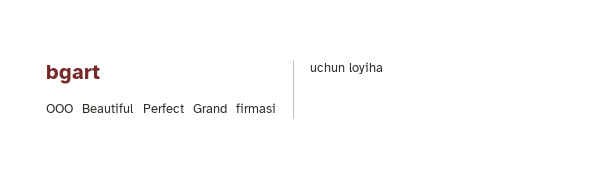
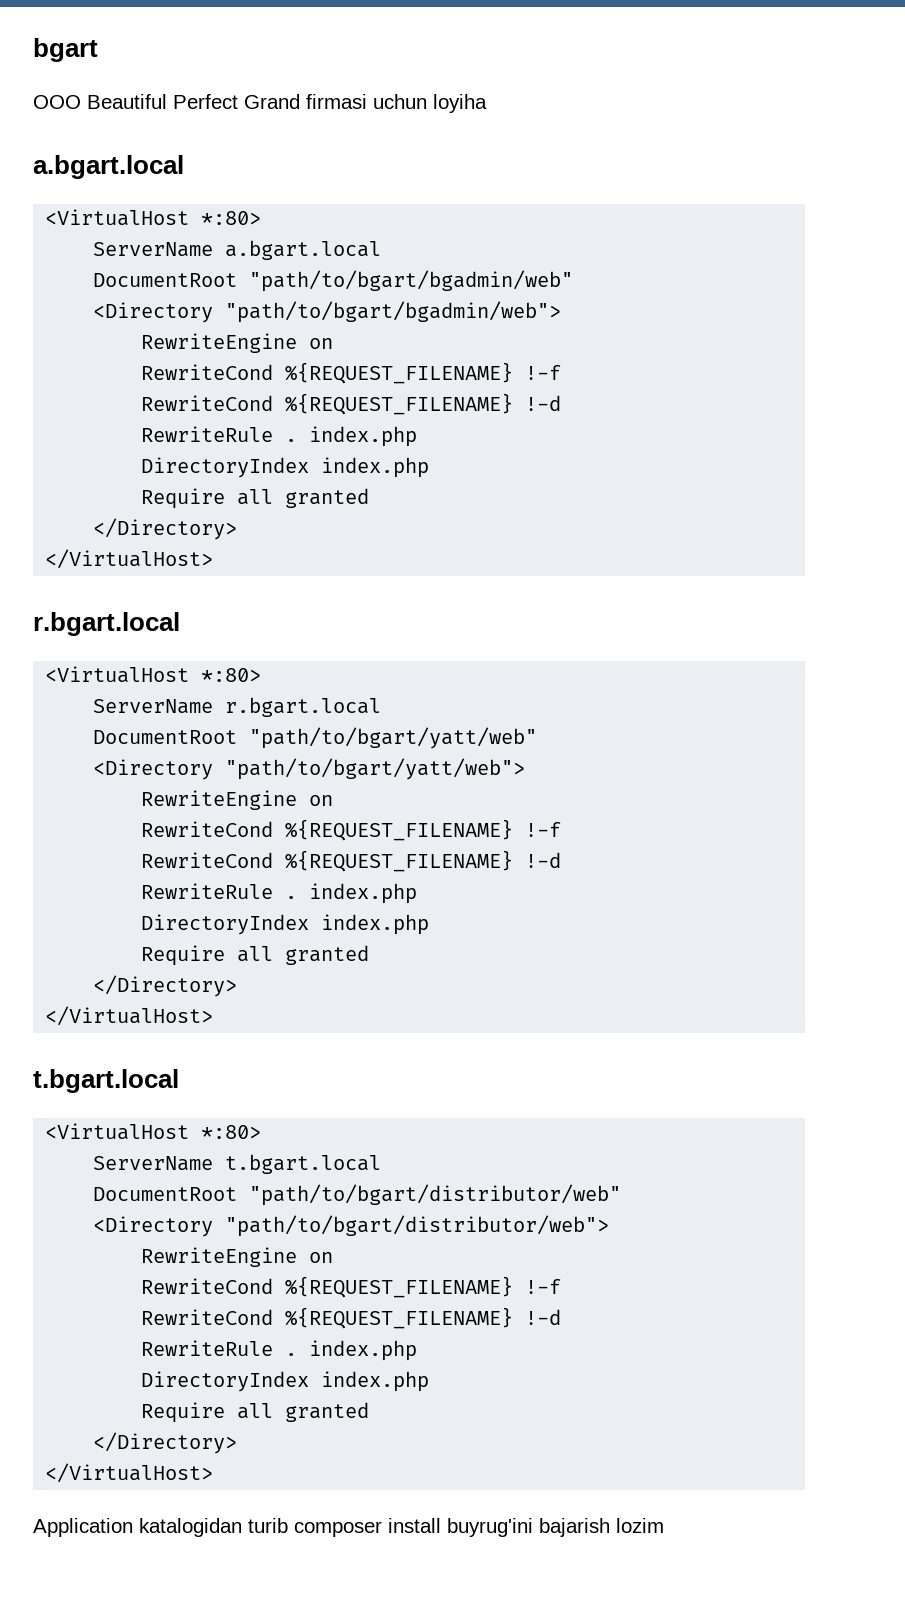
(383, 68) none -> [33,155,184,179] [45,209,262,226] [93,240,382,260] [93,270,574,292] [93,301,562,323] [141,333,334,353] [141,362,562,384] [141,393,562,415] [141,426,418,447] [141,457,430,478] [141,488,370,509] [93,518,238,540] [45,549,214,569] [33,612,180,636] [45,666,262,683] [93,697,382,717] [93,727,538,749] [93,758,526,780] [141,790,334,810] [141,819,562,841] [141,850,562,872] [141,883,418,904] [141,914,430,935] [141,945,370,966] [93,975,238,997] [45,1006,214,1026] [33,1069,179,1093] [45,1123,262,1140] [93,1154,382,1174] [93,1184,622,1206] [93,1215,610,1237] [141,1247,334,1267] [141,1276,562,1298] [141,1307,562,1329] [141,1340,418,1361] [141,1371,430,1392] [141,1402,370,1423] [93,1432,238,1454] [45,1463,214,1483] [33,1518,664,1537] // a.bgart.local // <VirtualHost *:80> // ServerName a.bgart.local // DocumentRoot "path/to/bgart/bgadmin/web" // <Directory "path/to/bgart/bgadmin/web"> // RewriteEngine on // RewriteCond %{REQUEST_FILENAME} !-f // RewriteCond %{REQUEST_FILENAME} !-d // RewriteRule . index.php // DirectoryIndex index.php // Require all granted // </Directory> // </VirtualHost> // r.bgart.local // <VirtualHost *:80> // ServerName r.bgart.local // DocumentRoot "path/to/bgart/yatt/web" // <Directory "path/to/bgart/yatt/web"> // RewriteEngine on // RewriteCond %{REQUEST_FILENAME} !-f // RewriteCond %{REQUEST_FILENAME} !-d // RewriteRule . index.php // DirectoryIndex index.php // Require all granted // </Directory> // </VirtualHost> // t.bgart.local // <VirtualHost *:80> // ServerName t.bgart.local // DocumentRoot "path/to/bgart/distributor/web" // <Directory "path/to/bgart/distributor/web"> // RewriteEngine on // RewriteCond %{REQUEST_FILENAME} !-f // RewriteCond %{REQUEST_FILENAME} !-d // RewriteRule . index.php // DirectoryIndex index.php // Require all granted // </Directory> // </VirtualHost> // Application katalogidan turib composer install buyrug'ini bajarish lozim

